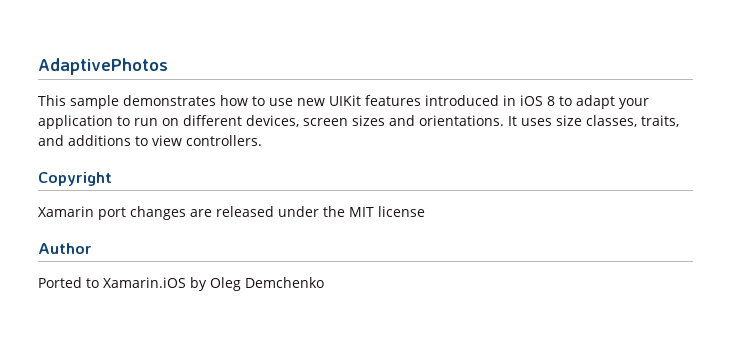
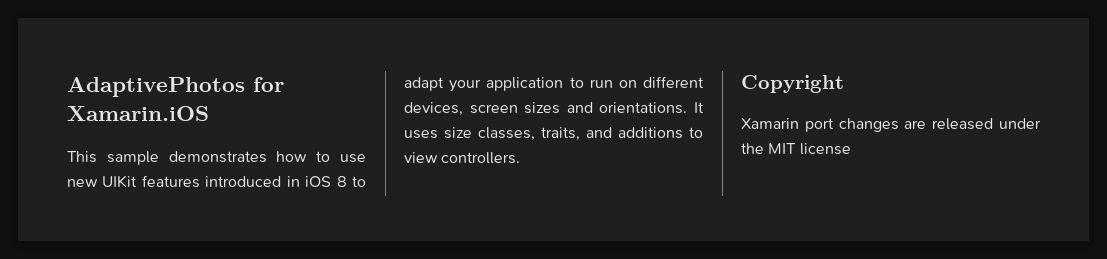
(168, 66) none -> [253,77,284,92] [67,106,209,121] for Xamarin.iOS
[38,243,92,254] [38,277,324,291] // Author // Ported to Xamarin.iOS by Oleg Demchenko -> (851, 149) none

